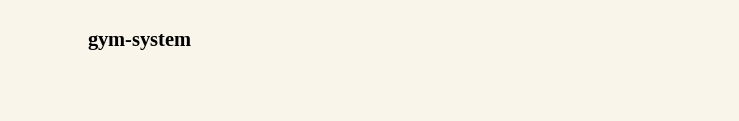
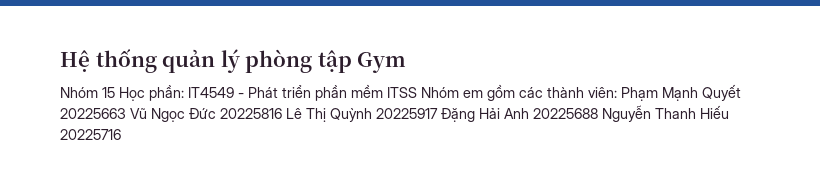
[88,34,191,50] gym-system -> [60,49,407,73] [60,84,741,101] [60,105,729,122] [60,129,121,140] Hệ thống quản lý phòng tập Gym // Nhóm 15 Học phần: IT4549 - Phát triển phần mềm ITSS Nhóm em gồm các thành viên: Phạm Mạnh Quyết 20225663 Vũ Ngọc Đức 20225816 Lê Thị Quỳnh 20225917 Đặng Hải Anh 20225688 Nguyễn Thanh Hiếu 20225716

